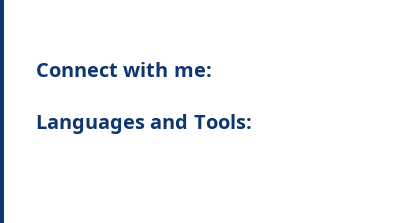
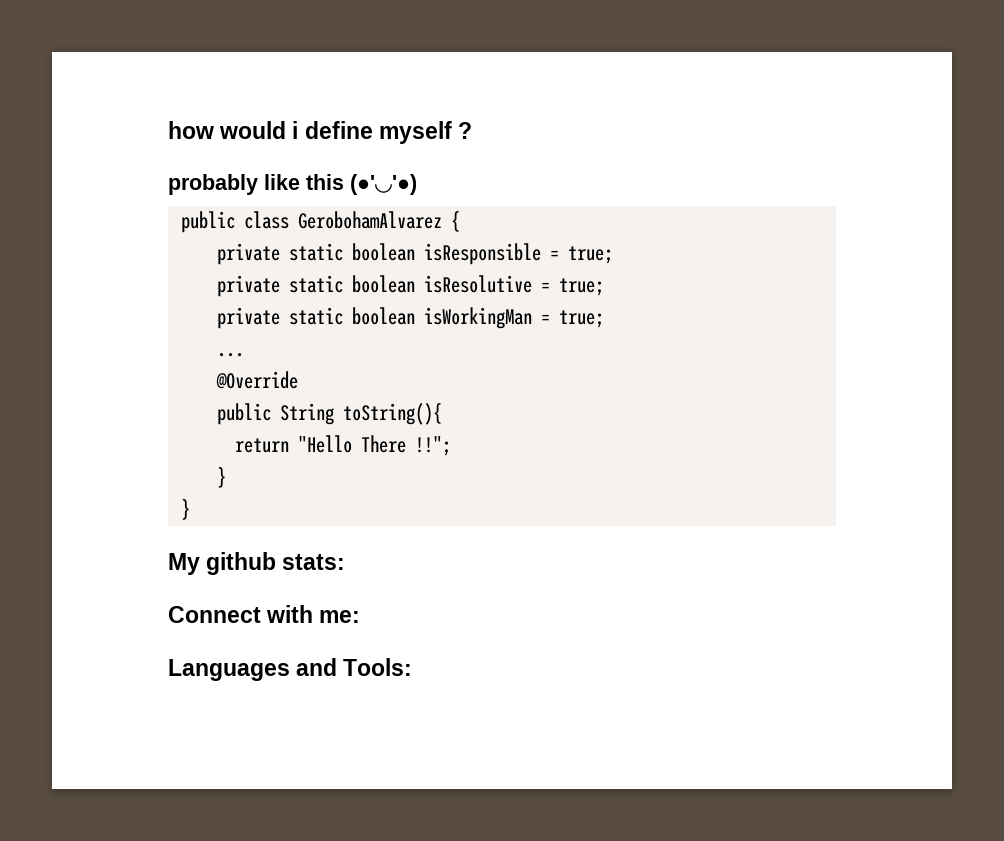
(36, 70) none -> [168,121,473,144] [168,174,417,195] [180,210,460,233] [216,243,613,265] [216,275,604,297] [216,307,604,329] [216,353,244,357] [215,371,298,389] [216,402,442,425] [234,435,451,456] [216,466,226,488] [180,498,190,520] [168,552,346,575] how would i define myself ? // probably like this (●'◡'●) // public class GerobohamAlvarez { // private static boolean isResponsible = true; // private static boolean isResolutive = true; // private static boolean isWorkingMan = true; // ... // @Override // public String toString(){ // return "Hello There !!"; // } // } // My github stats: //

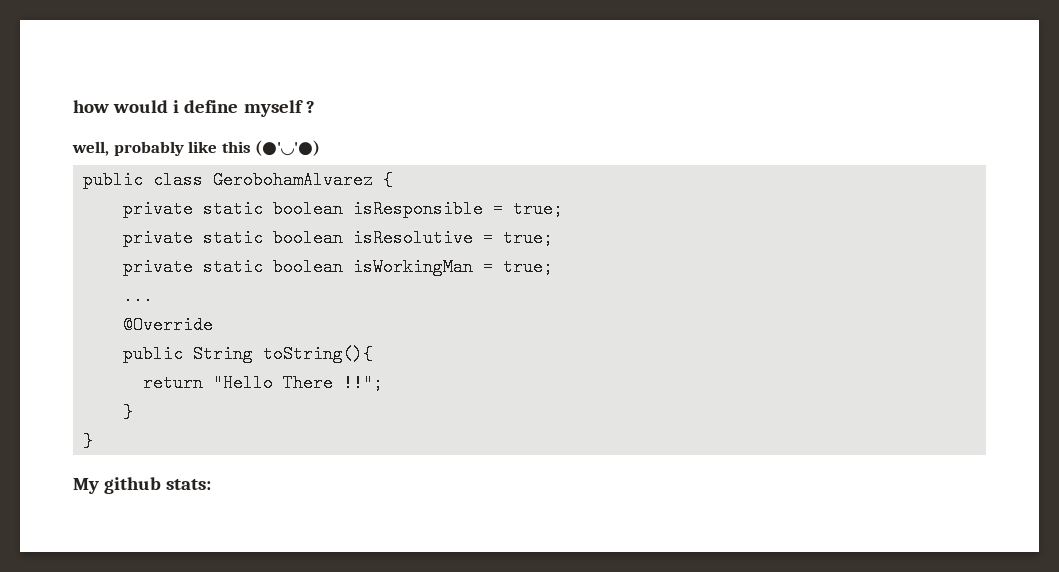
(473, 130) none -> [72,141,109,156] well,
[168,605,361,623] [168,658,413,681] // Connect with me: // Languages and Tools: -> (212, 484) none

